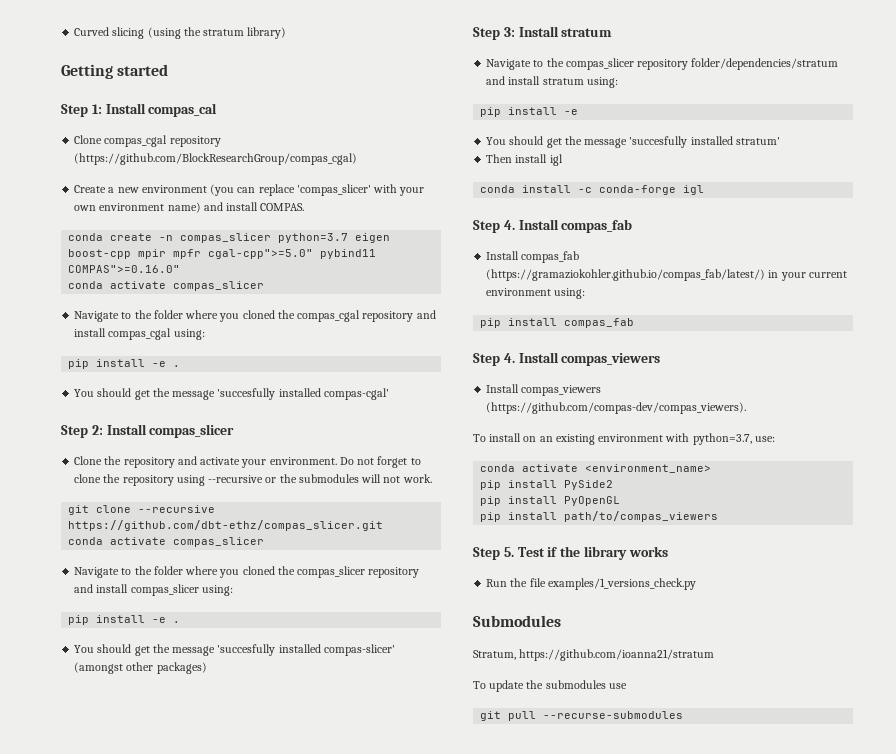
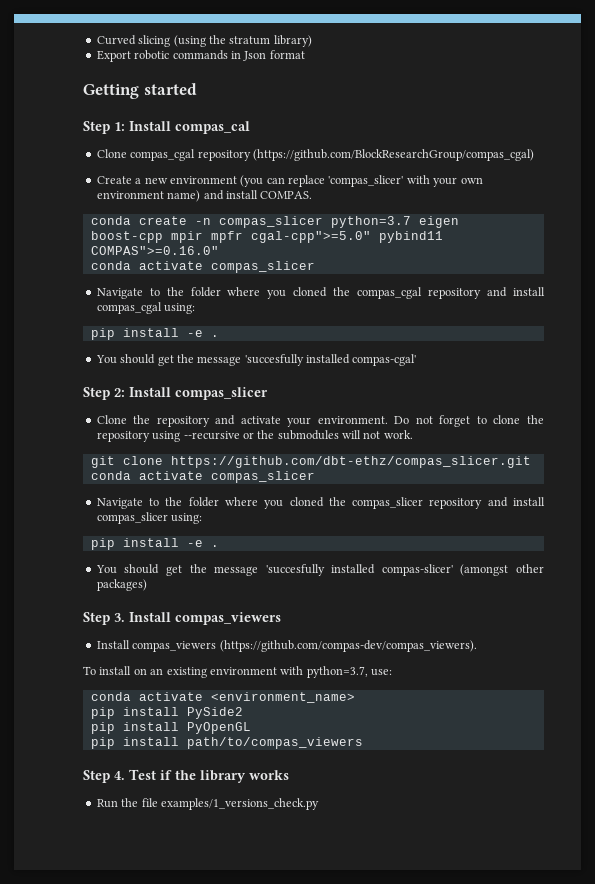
(287, 33) none -> [96,50,305,62] // Export robotic commands in Json format
[138,505,216,513] --recursive -> (163, 460) none
[503,26,613,37] [486,58,839,70] [486,76,618,88] [480,107,579,117] [486,136,780,148] [486,154,563,166] [480,185,705,195] [473,219,633,233] [486,251,580,263] [486,269,847,281] [486,288,586,299] [480,318,635,328] [473,353,515,366] 3: Install stratum // Navigate to the compas_slicer repository folder/dependencies/stratum and install stratum using: // pip install -e // You should get the message 'succesfully installed stratum' // Then install igl // conda install -c conda-forge igl // Step 4. Install compas_fab // Install compas_fab (https://gramaziokohler.github.io/compas_fab/latest/) in your current environment using: // pip install compas_fab // Step 4. -> [114,613,125,622] 3.
[503,547,514,557] 5. -> [114,771,125,780] 4.
[473,615,561,627] [473,649,715,661] [473,680,627,692] [480,711,684,721] // Submodules // Stratum, https://github.com/ioanna21/stratum // To update the submodules use // git pull --recurse-submodules -> (319, 804) none

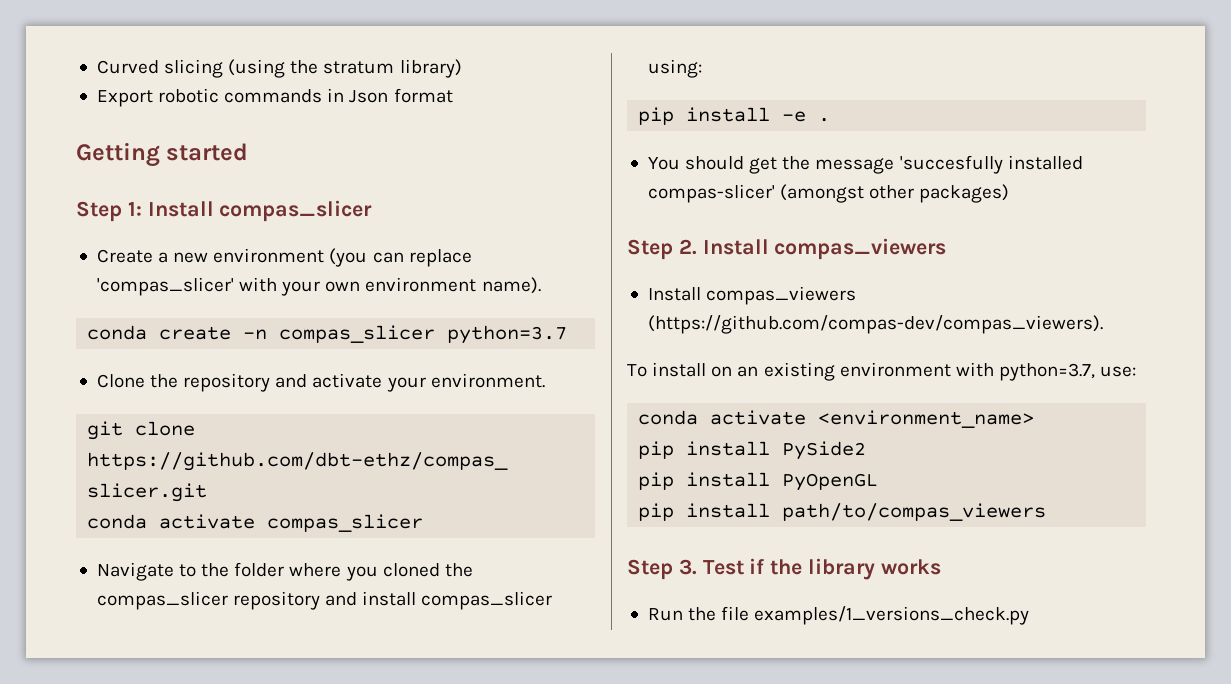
[175,121,250,134] [96,149,534,161] compas_cal // Clone compas_cgal repository (https://github.com/BlockResearchGroup/compas_cgal) -> [219,200,373,222] compas_slicer
[167,190,313,202] name) and install COMPAS. -> [481,277,541,294] name).
[418,216,459,228] [90,231,443,243] [90,246,219,255] [90,261,315,273] [96,287,545,299] [96,302,196,314] [90,328,219,340] [95,354,417,366] [83,387,268,400] eigen boost-cpp mpir mpfr cgal-cpp">=5.0" pybind11 COMPAS">=0.16.0" // conda activate compas_slicer // Navigate to the folder where you cloned the compas_cgal repository and install compas_cgal using: // pip install -e . // You should get the message 'succesfully installed compas-cgal' // Step 2: Install compas_slicer -> (568, 334) none
[394,415,544,427] [96,430,413,442] Do not forget to clone the repository using --recursive or the submodules will not work. -> (545, 380) none
[114,613,125,622] 3. -> [678,239,697,255] 2.
[114,771,125,780] 4. -> [678,559,697,575] 3.

